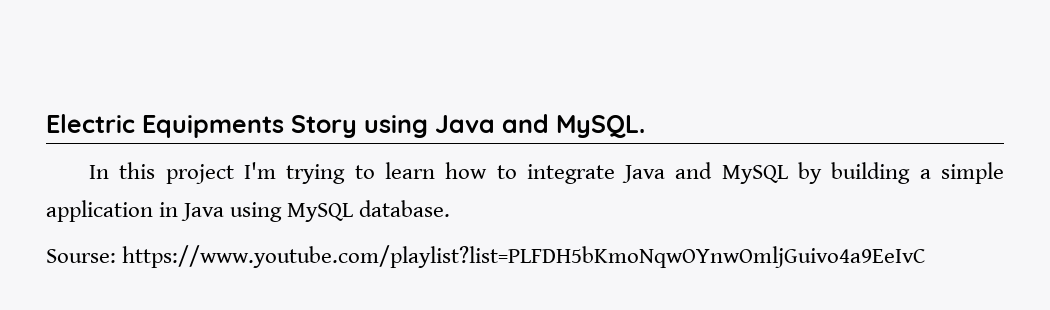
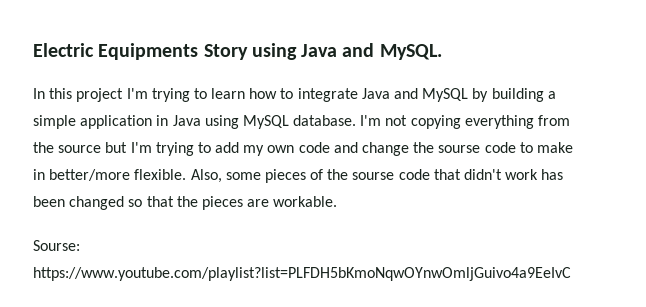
(451, 208) none -> [360,115,571,129] [33,142,573,156] [33,169,564,183] [33,196,338,210] I'm not copying everything from the source but I'm trying to add my own code and change the sourse code to make in better/more flexible. Also, some pieces of the sourse code that didn't work has been changed so that the pieces are workable.

